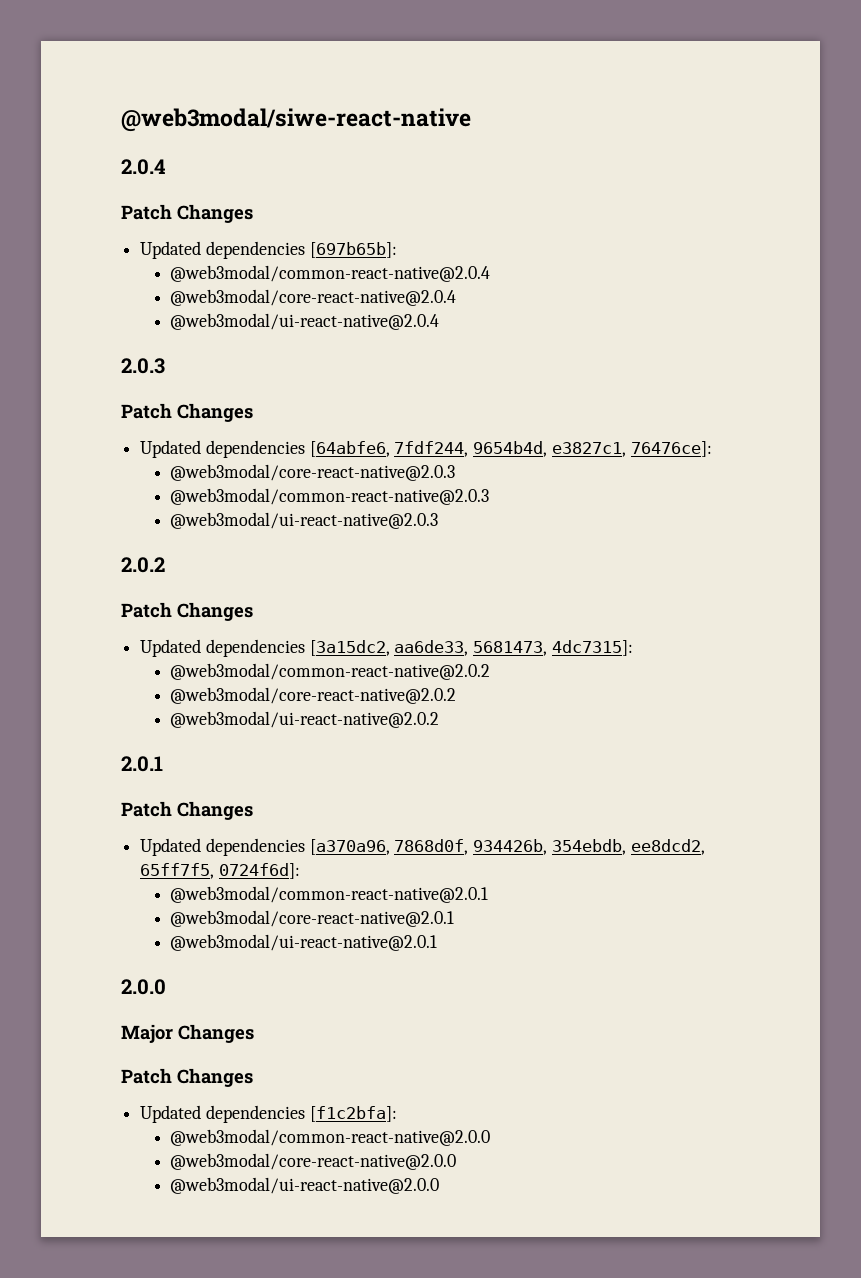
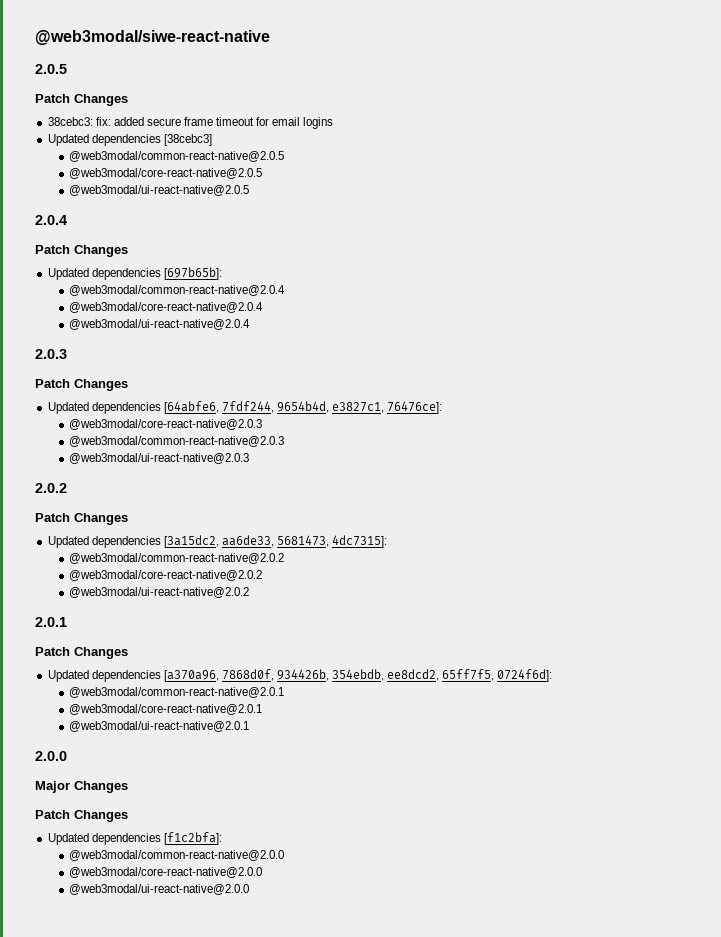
(471, 120) none -> [35,64,67,74] [35,94,128,106] [47,117,334,129] [47,134,212,146] [69,151,285,162] [69,168,263,179] [69,185,250,196] // 2.0.5 // Patch Changes // 38cebc3: fix: added secure frame timeout for email logins // Updated dependencies [38cebc3] // @web3modal/common-react-native@2.0.5 // @web3modal/core-react-native@2.0.5 // @web3modal/ui-react-native@2.0.5

